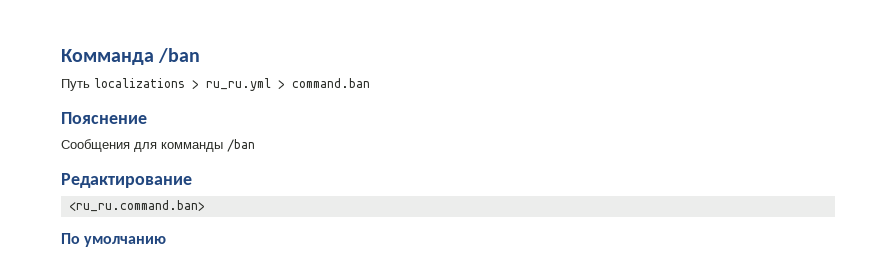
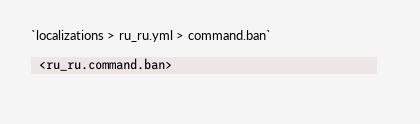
[61,48,201,65] [61,78,370,91] [61,112,147,124] [61,139,255,152] [61,173,192,188] Комманда /ban // Путь localizations > ru_ru.yml > command.ban // Пояснение // Сообщения для комманды /ban // Редактирование -> [31,30,271,42] `localizations > ru_ru.yml > command.ban`
[61,233,167,247] // По умолчанию -> (172, 64) none

